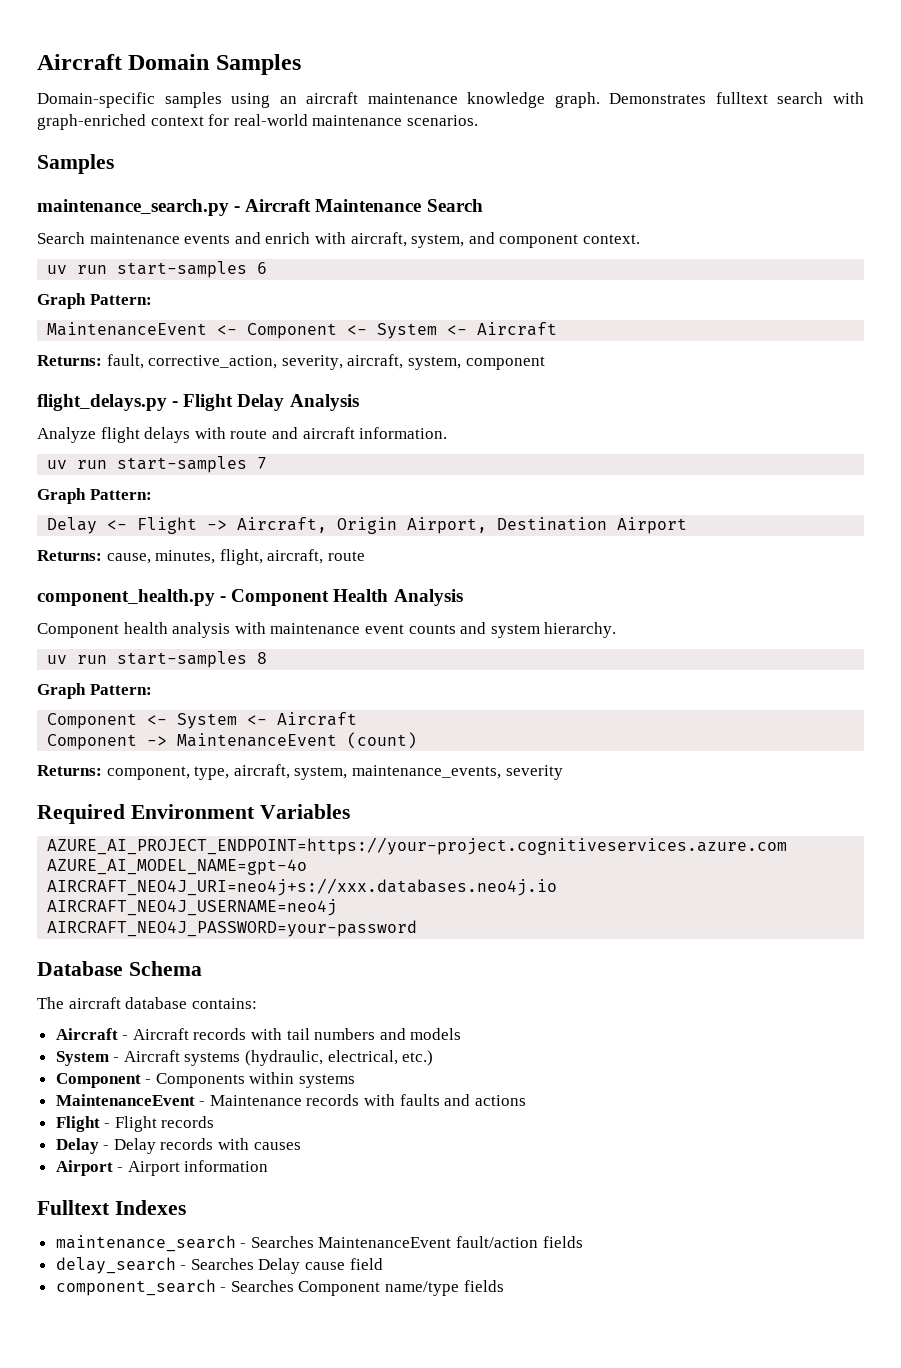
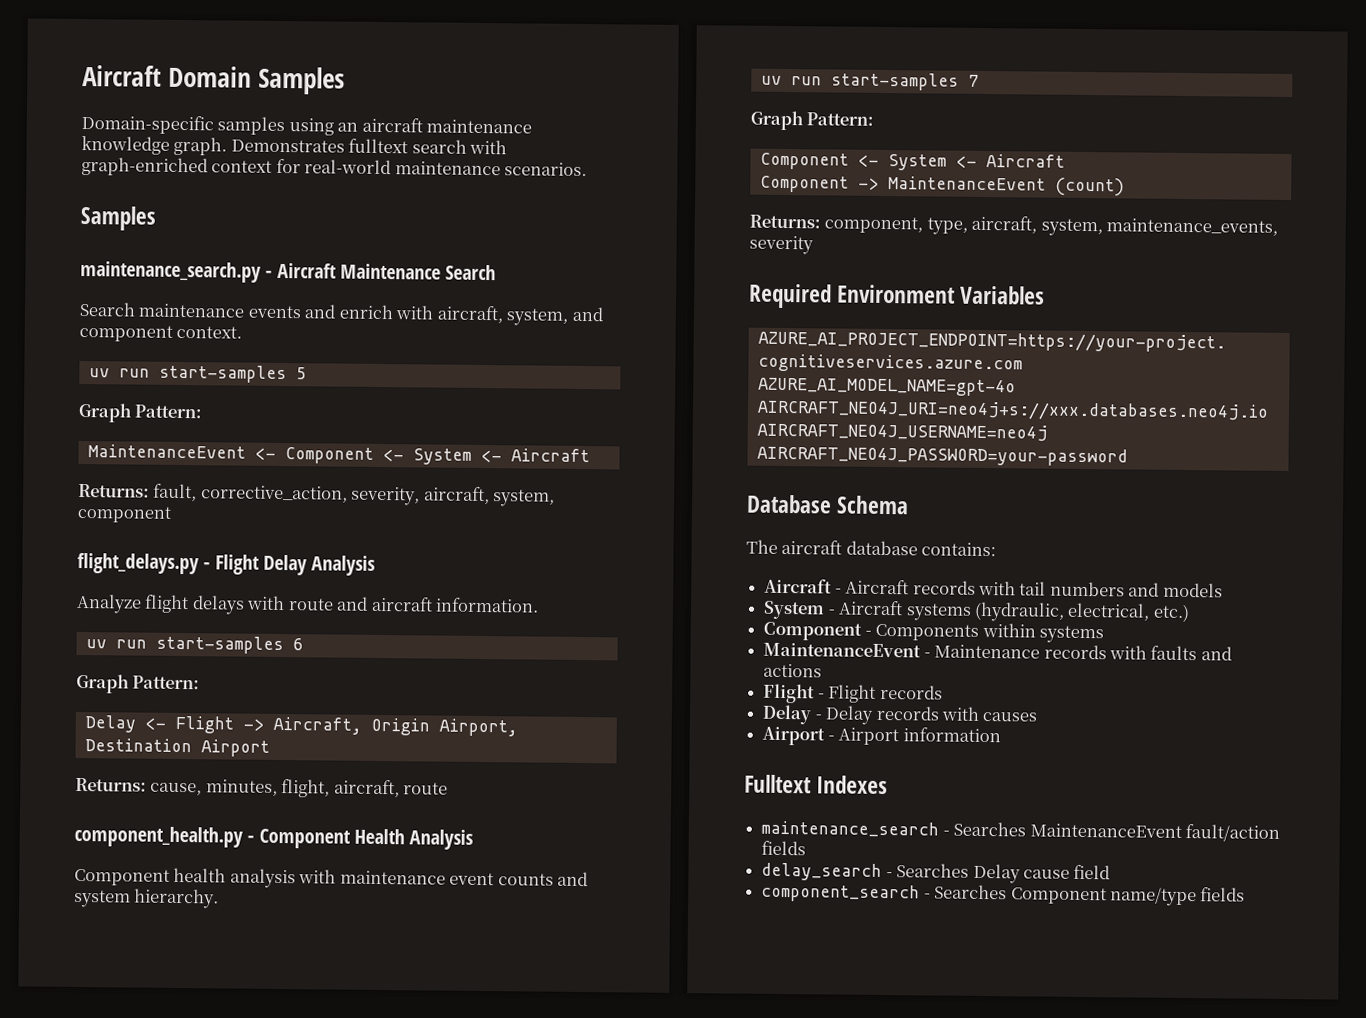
[257,262,268,274] 6 -> [295,367,307,380] 5
[257,457,268,469] 7 -> [292,638,304,651] 6
[257,652,268,664] 8 -> [967,74,979,87] 7

